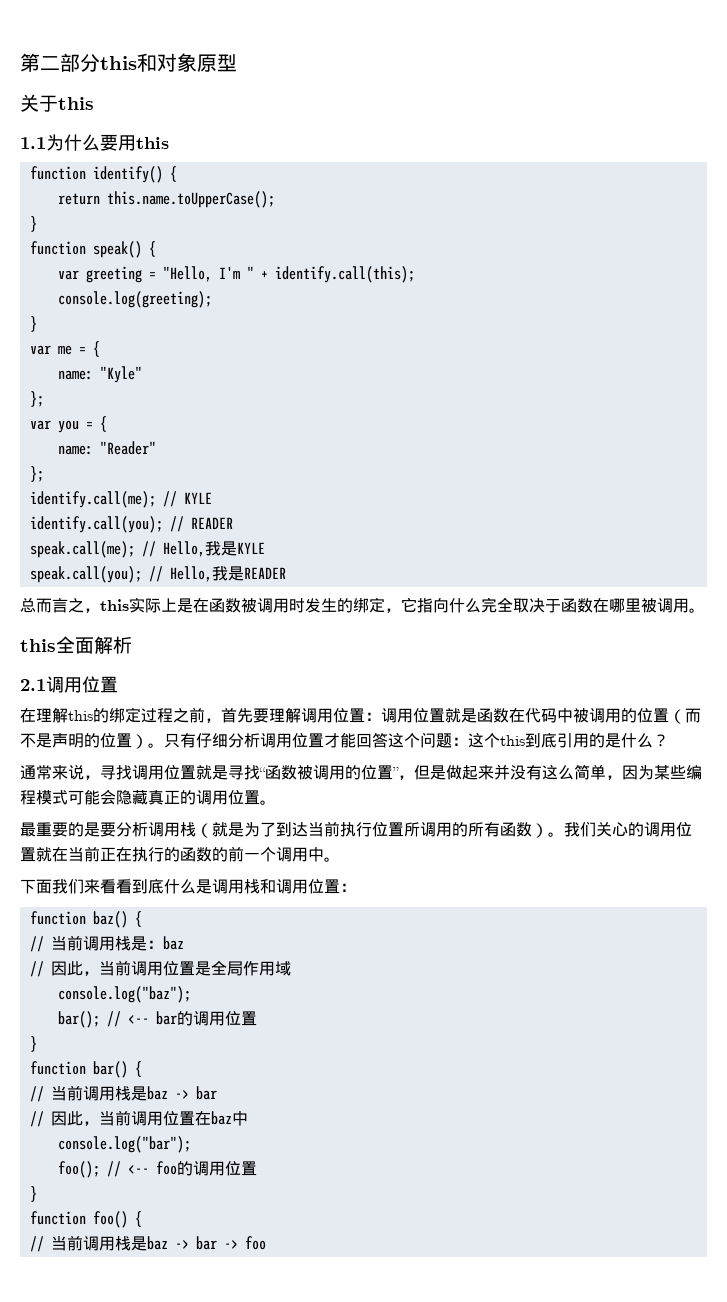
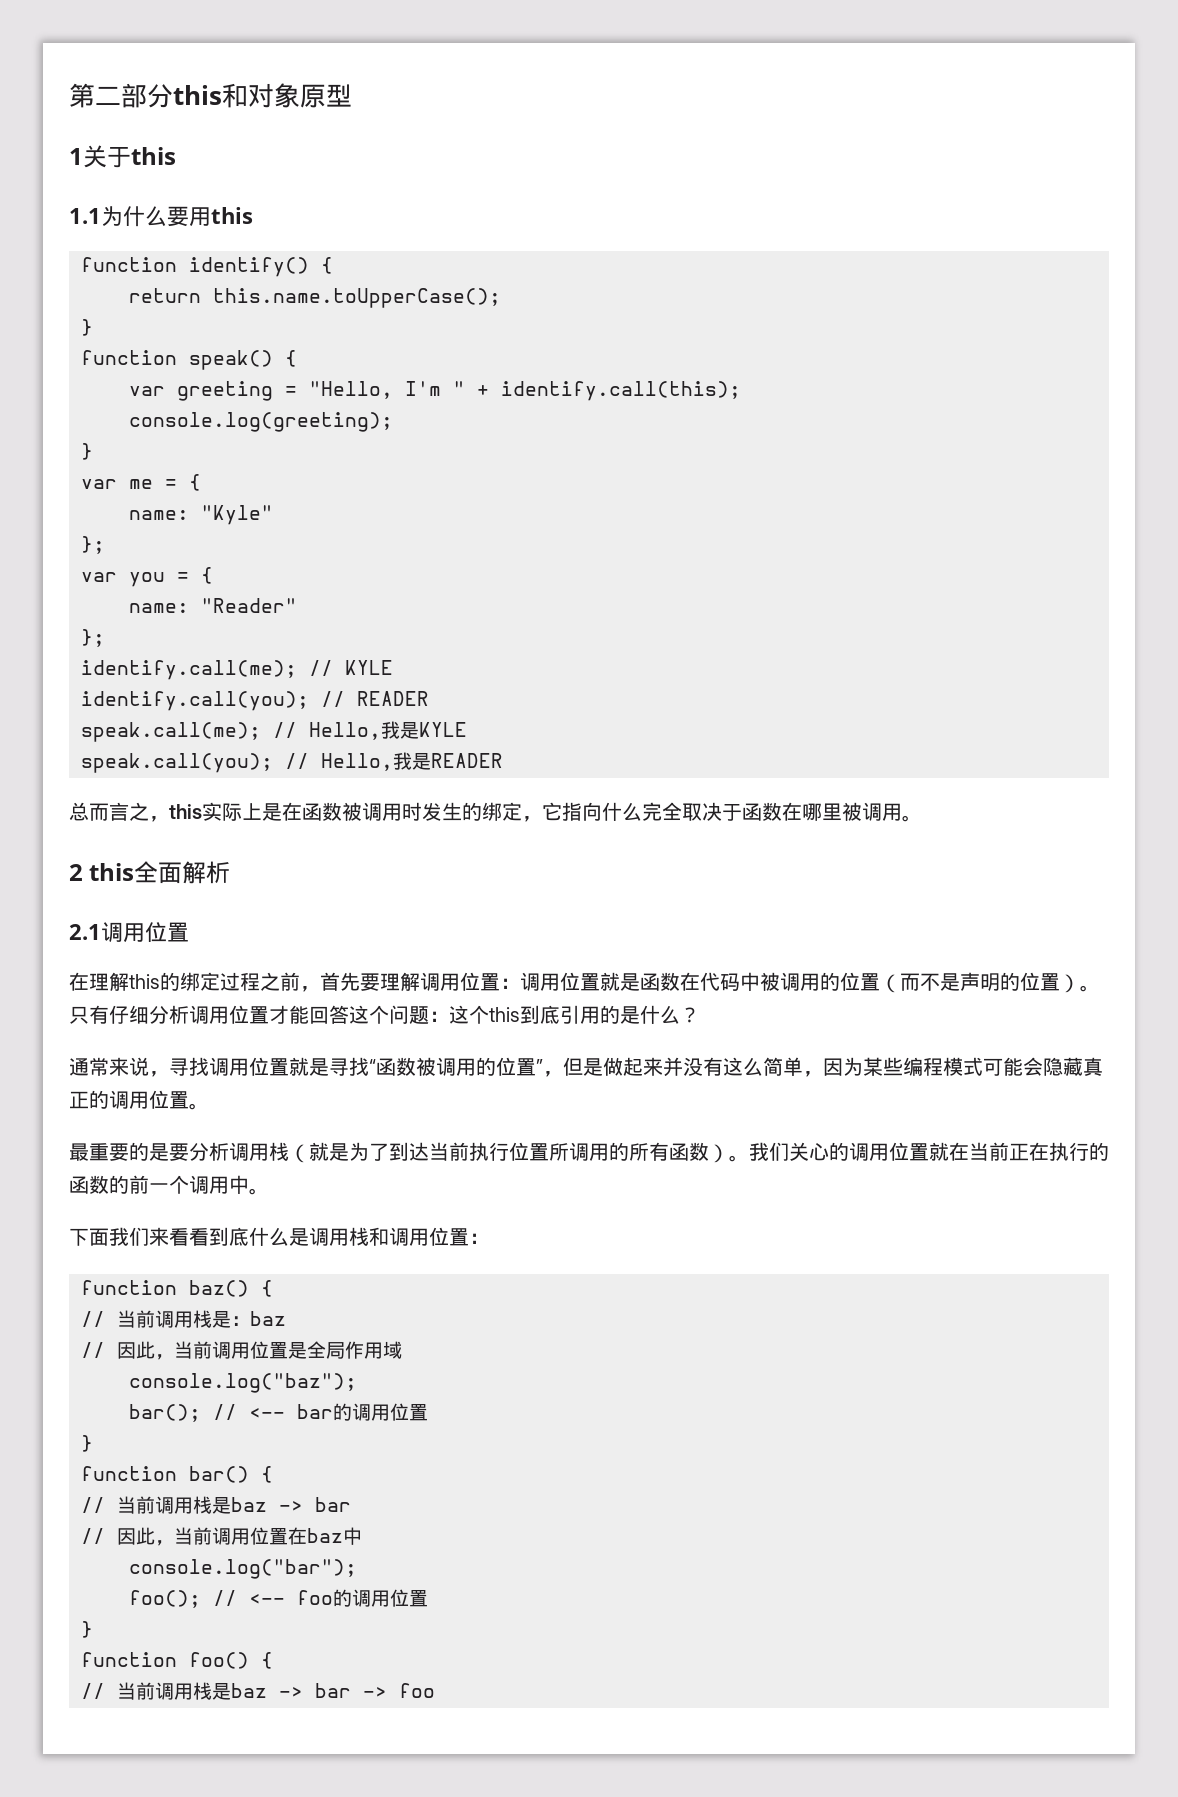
(237, 63) none -> [69,148,83,165] 1
(705, 610) none -> [69,864,83,881] 2

